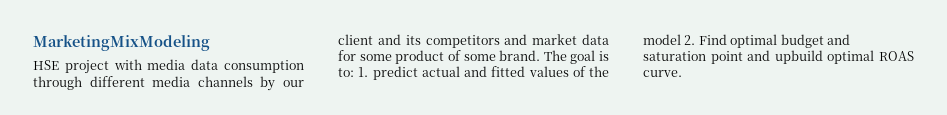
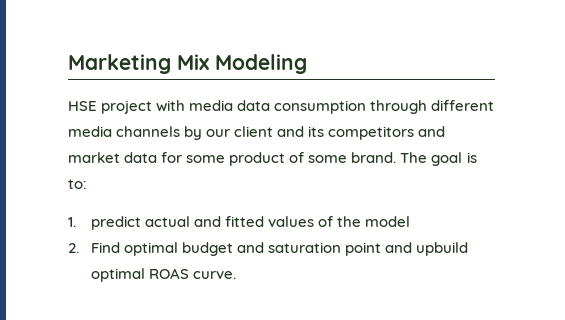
[33,35,210,51] MarketingMixModeling -> [68,54,307,74] Marketing Mix Modeling
(354, 72) none -> (87, 184) //
(681, 39) none -> (411, 221) //

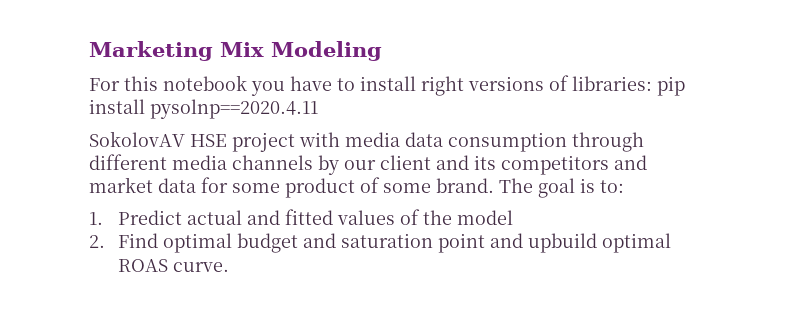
(307, 64) none -> [89,75,685,96] [89,99,318,119] [89,131,185,147] For this notebook you have to install right versions of libraries: pip install pysolnp==2020.4.11 // SokolovAV
[90,216,141,230] predict -> [118,210,183,225] Predict

